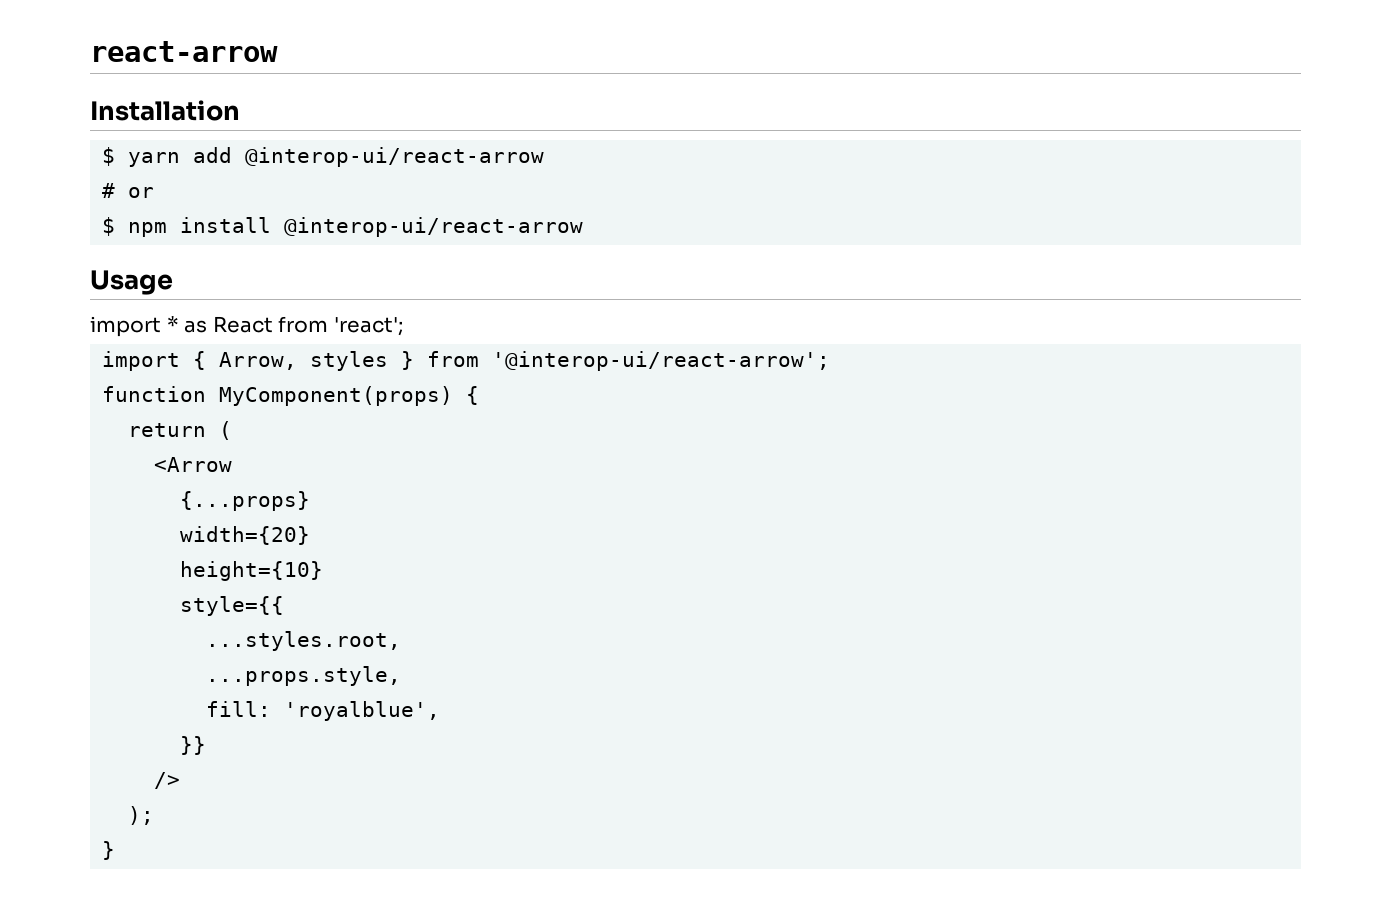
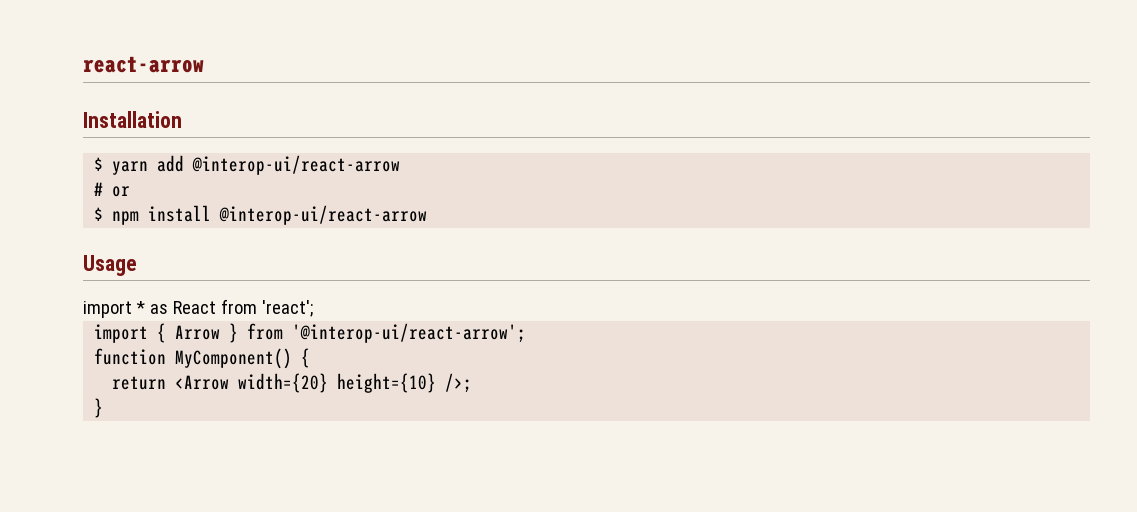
[219,351,389,371] Arrow, styles -> [175,325,221,340] Arrow
[219,386,454,406] MyComponent(props) -> [175,348,293,369] MyComponent()
[219,421,233,440] ( // -> (167, 383) none
[180,491,311,511] // {...props} // -> (230, 382) none
(311, 535) // -> (329, 383) none
[180,596,285,616] [206,631,402,651] [206,666,402,686] [206,701,441,721] [180,736,207,755] [154,772,181,789] [128,806,155,825] // style={{ // ...styles.root, // ...props.style, // fill: 'royalblue', // }} // /> // ); -> [445,373,473,393] />;

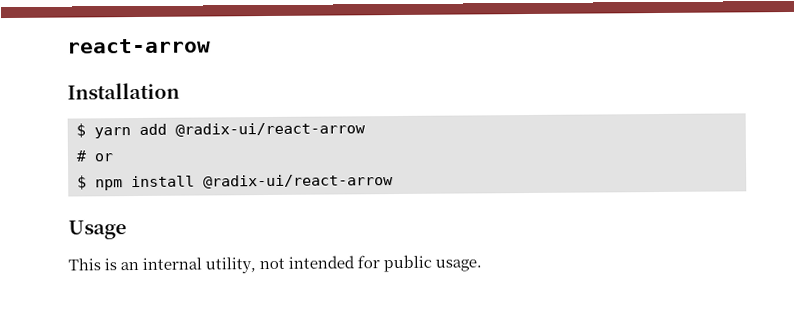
[192,155,401,175] @interop-ui/react-arrow -> [175,122,366,137] @radix-ui/react-arrow
[219,205,428,225] @interop-ui/react-arrow -> [203,174,394,189] @radix-ui/react-arrow
[83,299,313,318] [94,323,527,343] [94,348,311,369] [112,373,473,393] [94,398,104,418] import * as React from 'react'; // import { Arrow } from '@interop-ui/react-arrow'; // function MyComponent() { // return <Arrow width={20} height={10} />; // } -> [68,254,483,274] This is an internal utility, not intended for public usage.

